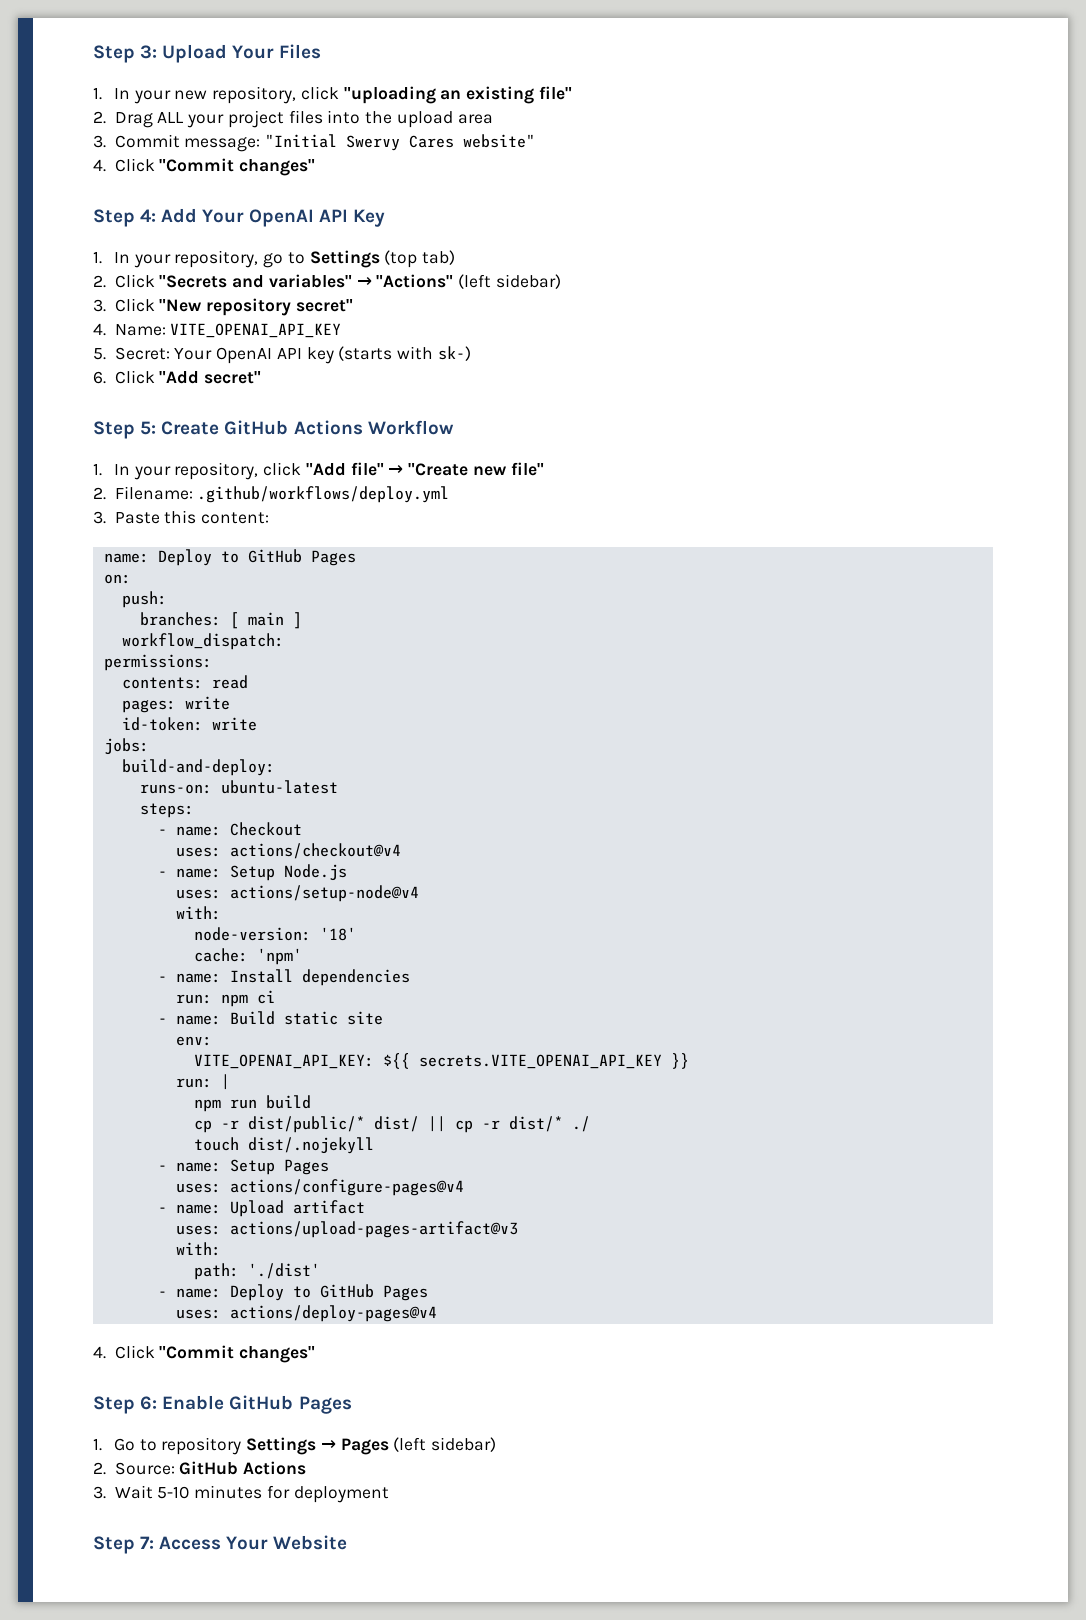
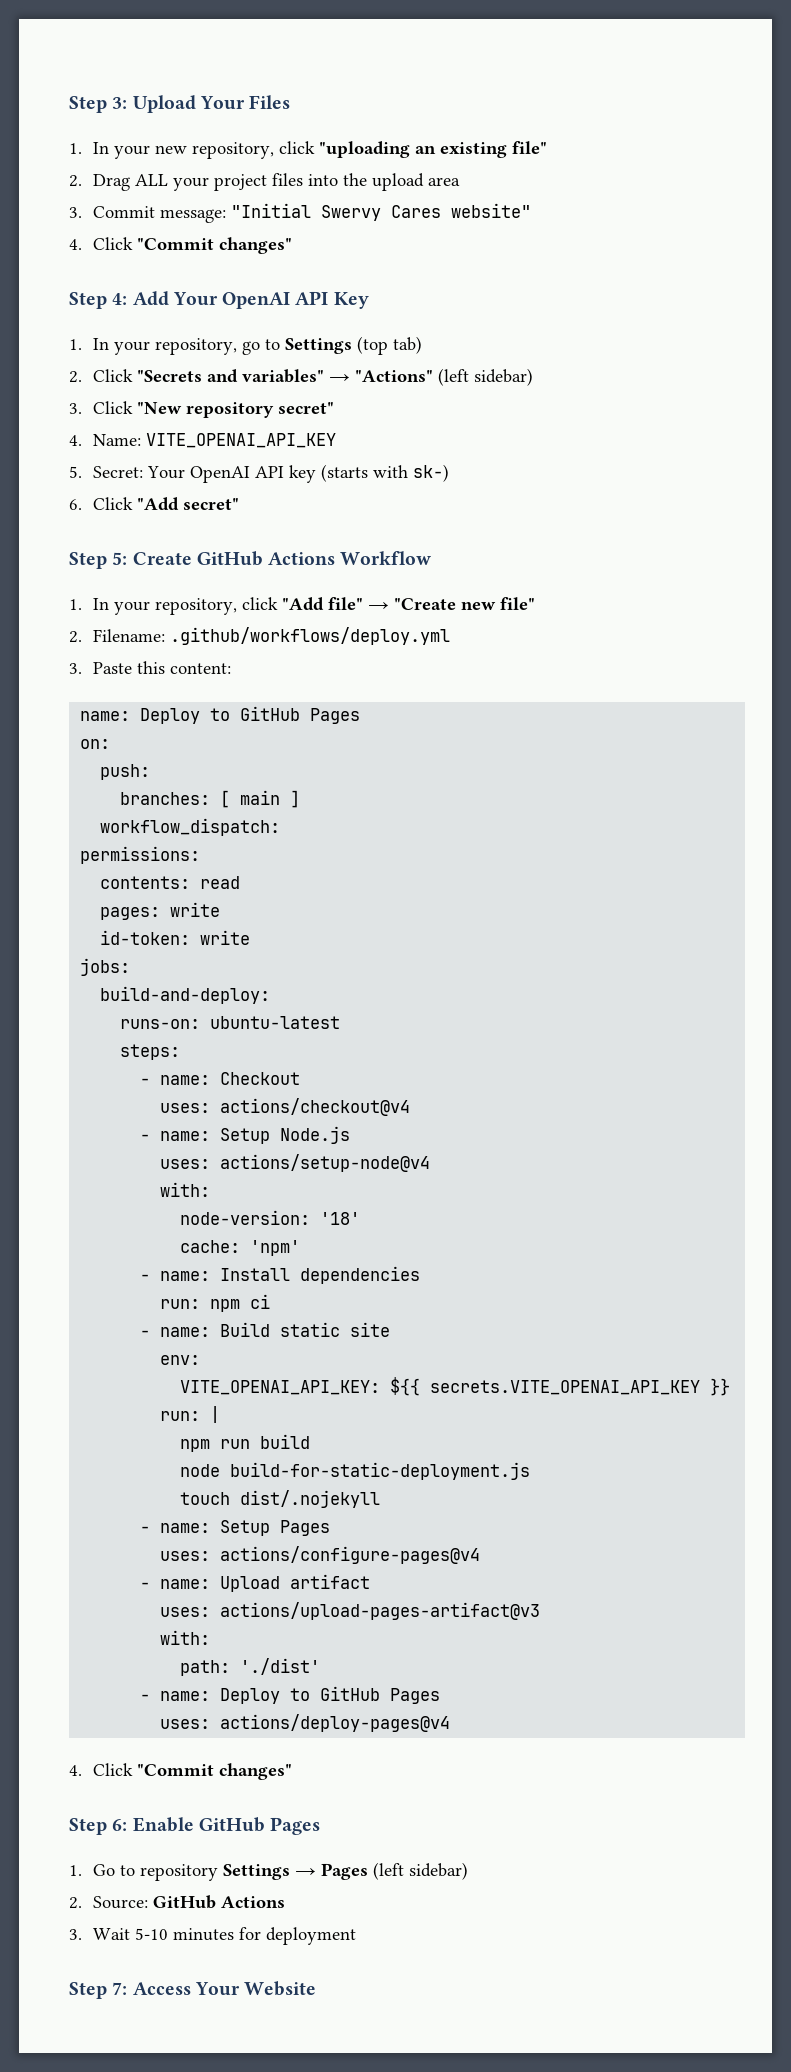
[193,1116,590,1133] cp -r dist/public/* dist/ || cp -r dist/* ./ -> [180,1462,531,1480] node build-for-static-deployment.js

